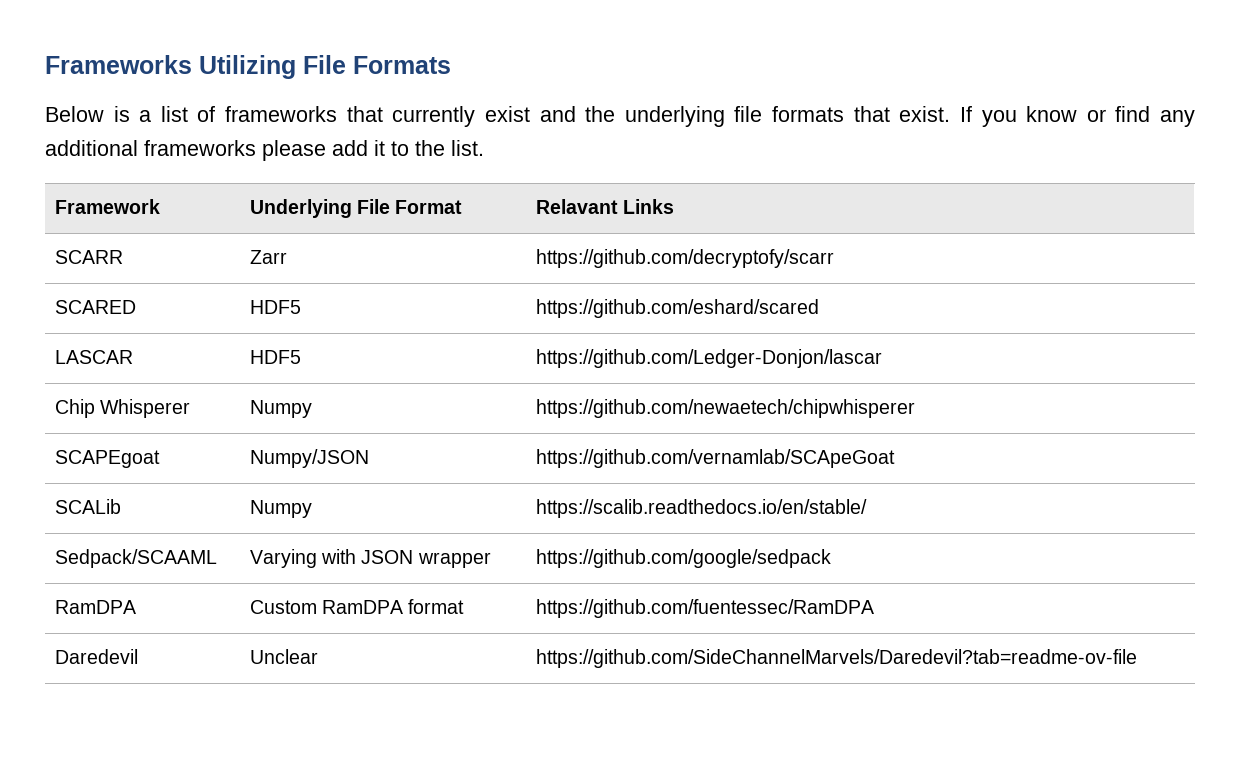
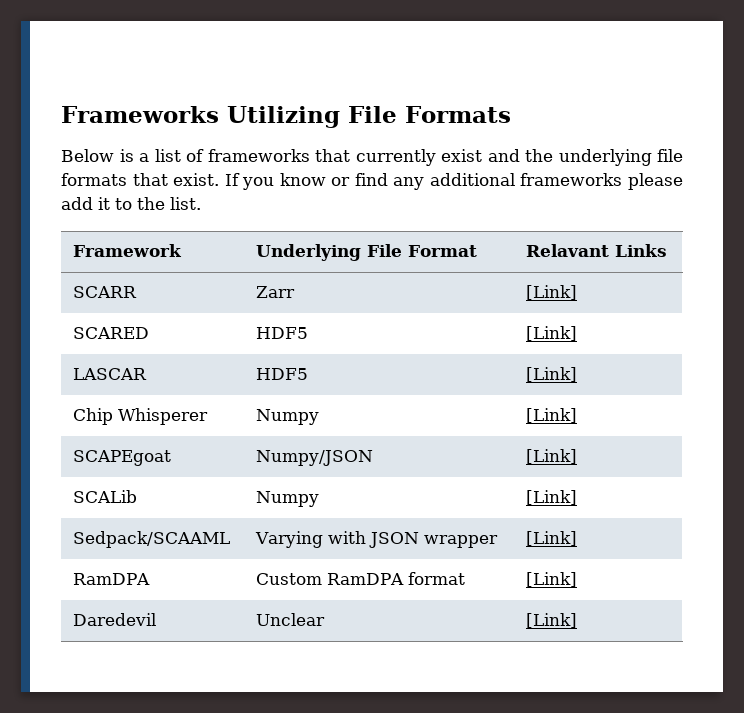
[535,249,834,268] https://github.com/decryptofy/scarr -> [525,285,577,300] [Link]
[535,299,819,318] https://github.com/eshard/scared -> [525,326,577,341] [Link]
[535,349,882,368] https://github.com/Ledger-Donjon/lascar -> [525,367,577,382] [Link]
[535,399,915,418] https://github.com/newaetech/chipwhisperer -> [525,408,577,423] [Link]
[535,449,895,468] https://github.com/vernamlab/SCApeGoat -> [525,449,577,464] [Link]
[535,499,867,518] https://scalib.readthedocs.io/en/stable/ -> [525,490,577,505] [Link]
[535,549,831,568] https://github.com/google/sedpack -> [525,531,577,546] [Link]
[535,599,874,618] https://github.com/fuentessec/RamDPA -> [525,572,577,587] [Link]
[535,649,1137,668] https://github.com/SideChannelMarvels/Daredevil?tab=readme-ov-file -> [525,613,577,628] [Link]

